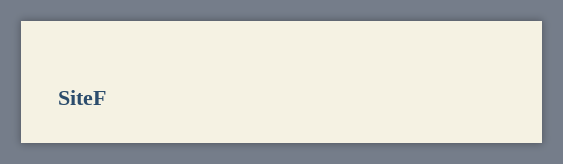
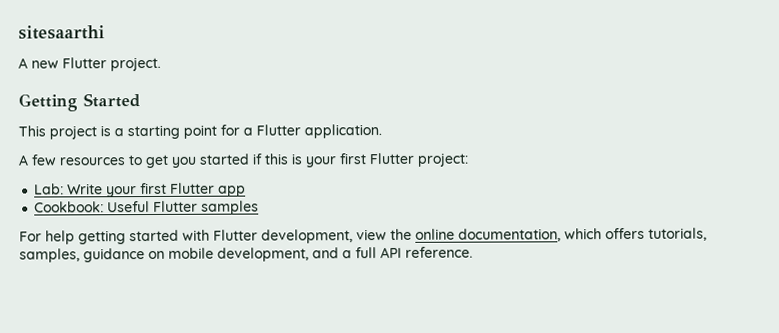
[58,90,106,105] SiteF -> [18,25,105,40] [18,56,161,72] [18,93,141,112] [18,124,382,140] [18,152,469,169] [34,182,247,198] [34,200,260,215] [19,227,707,245] [19,246,473,263] sitesaarthi // A new Flutter project. // Getting Started // This project is a starting point for a Flutter application. // A few resources to get you started if this is your first Flutter project: // Lab: Write your first Flutter app // Cookbook: Useful Flutter samples // For help getting started with Flutter development, view the online documentation, which offers tutorials, samples, guidance on mobile development, and a full API reference.

